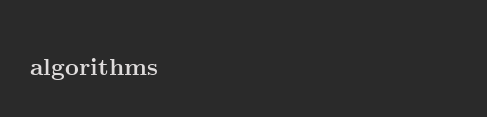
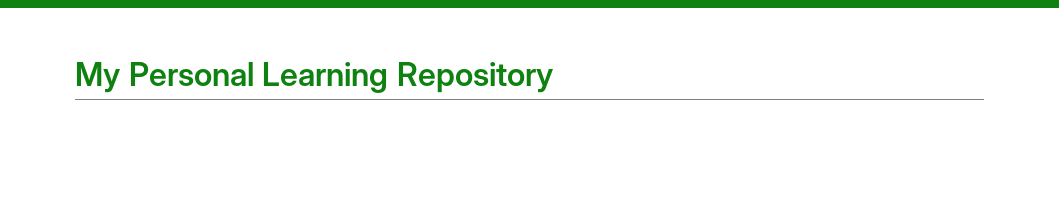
[30,58,158,80] algorithms -> [75,62,553,93] My Personal Learning Repository

